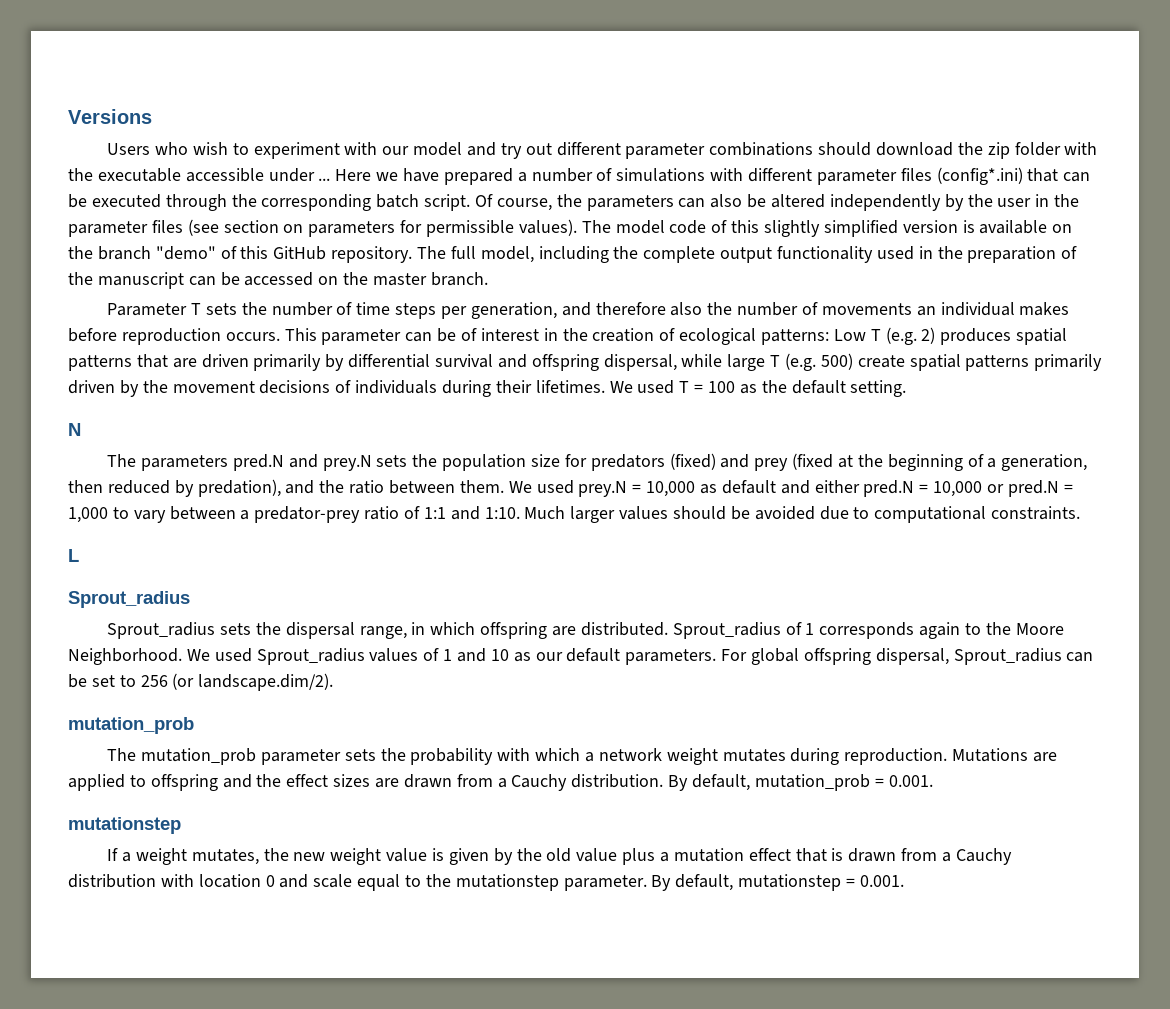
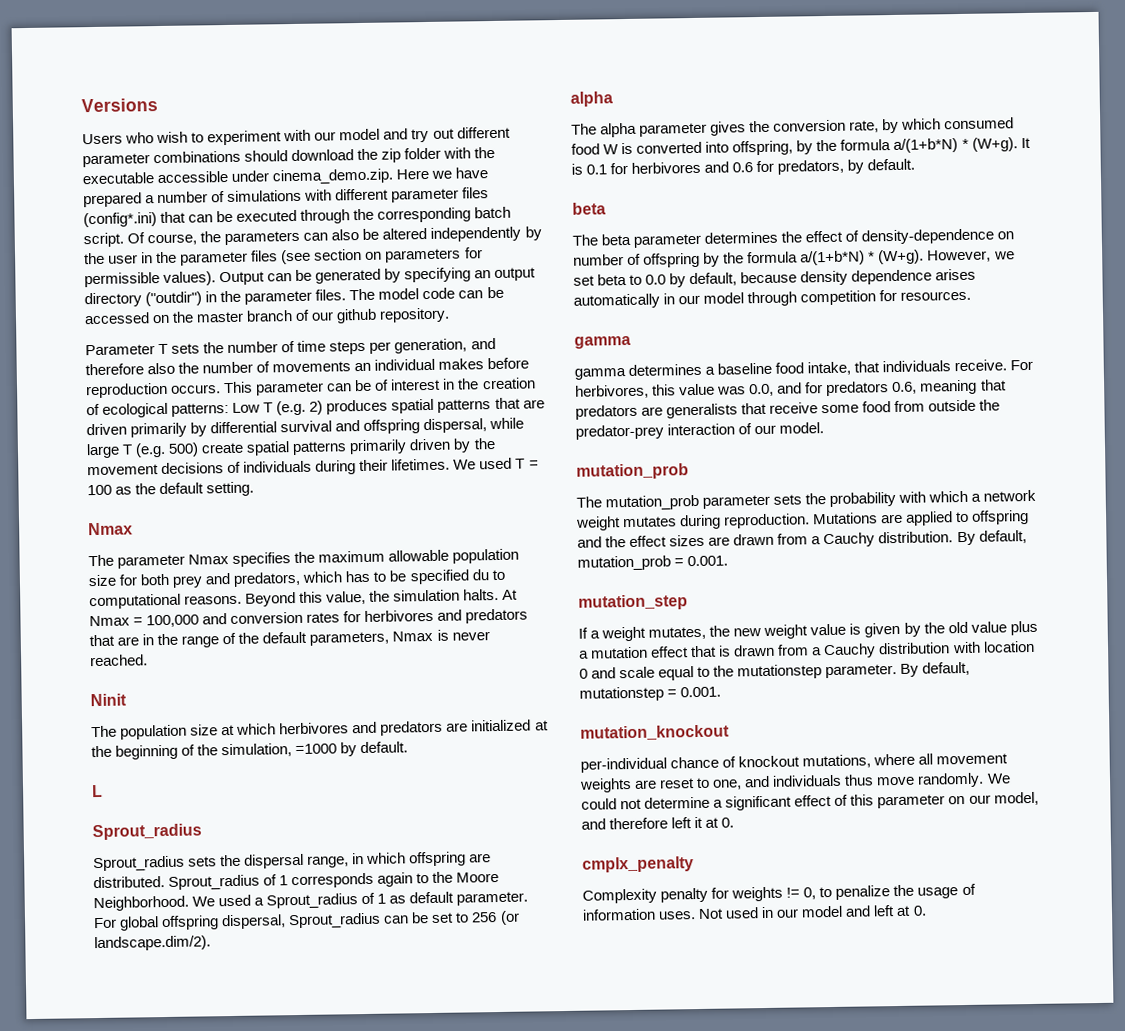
[318,178,331,181] ... -> [272,168,394,185] cinema_demo.zip.
[581,220,1073,237] [68,246,1078,263] [68,272,184,289] The model code of this slightly simplified version is available on the branch "demo" of this GitHub repository. The full model, including the complete output functionality used in the preparation of the manuscript -> [219,267,537,286] [84,287,456,308] Output can be generated by specifying an output directory ("outdir") in the parameter files. The model code
[430,272,488,286] branch. -> [246,307,451,324] branch of our github repository.
[68,423,81,436] [107,453,1088,471] [68,479,1073,497] [68,506,1081,523] N // The parameters pred.N and prey.N sets the population size for predators (fixed) and prey (fixed at the beginning of a generation, then reduced by predation), and the ratio between them. We used prey.N = 10,000 as default and either pred.N = 10,000 or pred.N = 1,000 to vary between a predator-prey ratio of 1:1 and 1:10. Much larger values should be avoided due to computational constraints. -> [88,522,133,536] [88,548,520,569] [88,569,505,588] [89,588,519,610] [89,608,529,628] [89,629,490,648] [90,654,148,667] [90,693,127,707] [91,719,549,740] [91,741,409,760] Nmax // The parameter Nmax specifies the maximum allowable population size for both prey and predators, which has to be specified du to computational reasons. Beyond this value, the simulation halts. At Nmax = 100,000 and conversion rates for herbivores and predators that are in the range of the default parameters, Nmax is never reached. // Ninit // The population size at which herbivores and predators are initialized at the beginning of the simulation, =1000 by default.
[256,648,717,665] Sprout_radius values of 1 and 10 as our default parameters. -> [254,891,529,909] a Sprout_radius of 1 as default parameter.
(334, 682) none -> [570,91,613,107] [571,117,1015,138] [571,137,1031,156] [571,158,916,175] [572,202,606,215] [572,228,1015,248] [573,249,1015,268] [573,268,977,288] [573,289,972,309] [574,335,631,349] [574,359,1034,380] [575,379,1007,399] [575,399,1001,420] [575,422,825,440] // alpha // The alpha parameter gives the conversion rate, by which consumed food W is converted into offspring, by the formula a/(1+b*N) * (W+g). It is 0.1 for herbivores and 0.6 for predators, by default. // beta // The beta parameter determines the effect of density-dependence on number of offspring by the formula a/(1+b*N) * (W+g). However, we set beta to 0.0 by default, because density dependence arises automatically in our model through competition for resources. // gamma // gamma determines a baseline food intake, that individuals receive. For herbivores, this value was 0.0, and for predators 0.6, meaning that predators are generalists that receive some food from outside the predator-prey interaction of our model.
[68,817,181,834] mutationstep -> [578,594,688,611] mutation_step
(904, 881) none -> [580,724,730,741] [580,753,1009,773] [579,772,1011,793] [581,791,1039,811] [581,816,735,830] [582,856,694,873] [582,883,976,904] [582,905,927,921] // mutation_knockout // per-individual chance of knockout mutations, where all movement weights are reset to one, and individuals thus move randomly. We could not determine a significant effect of this parameter on our model, and therefore left it at 0. // cmplx_penalty // Complexity penalty for weights != 0, to penalize the usage of information uses. Not used in our model and left at 0.

